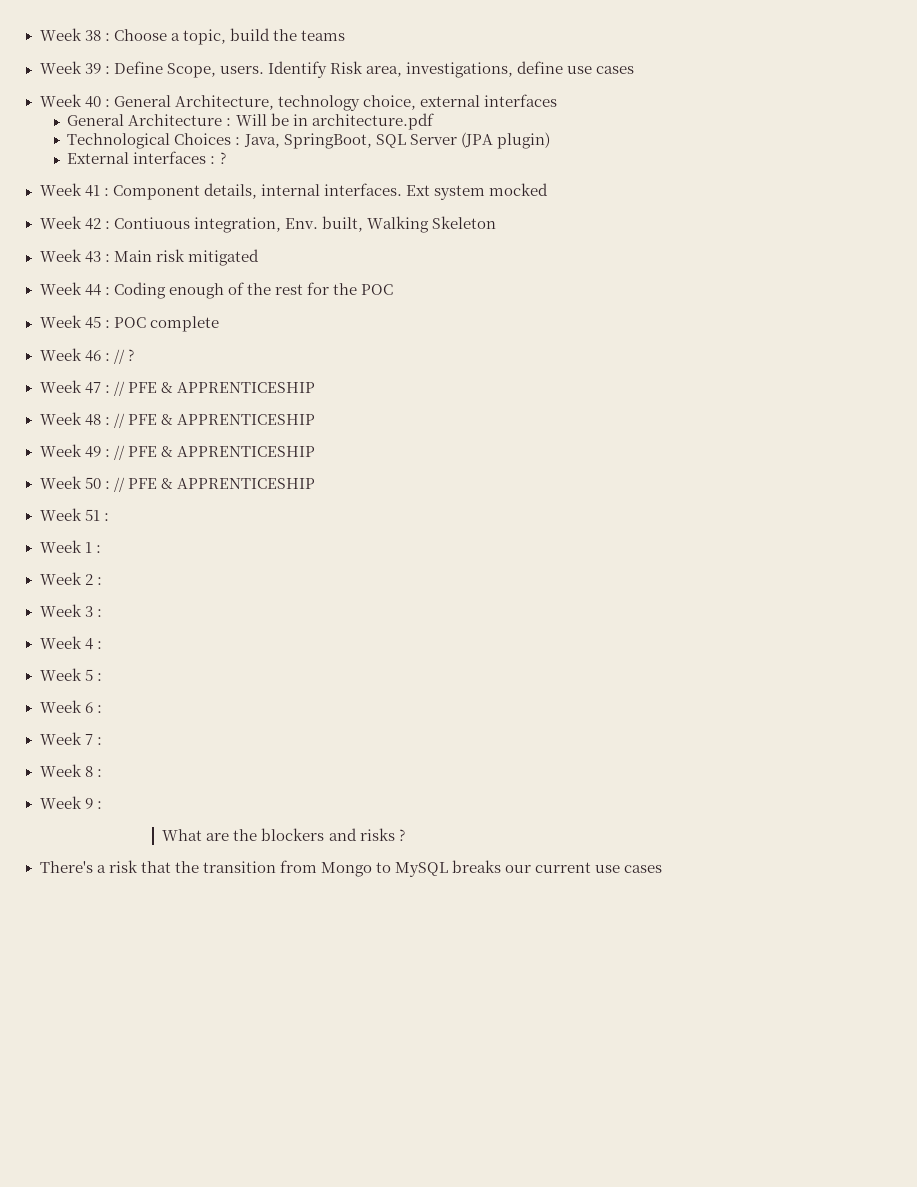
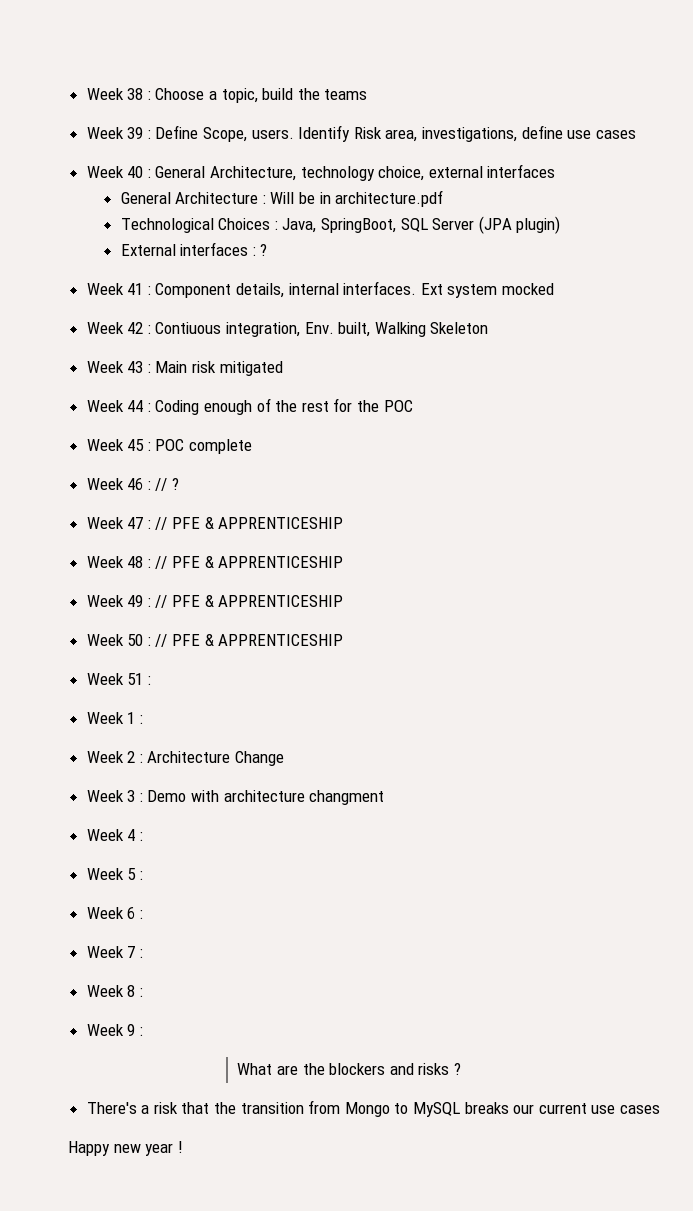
(102, 581) none -> [147,751,285,766] Architecture Change
(102, 613) none -> [147,790,385,805] Demo with architecture changment
(663, 869) none -> [68,1141,183,1156] // Happy new year !

